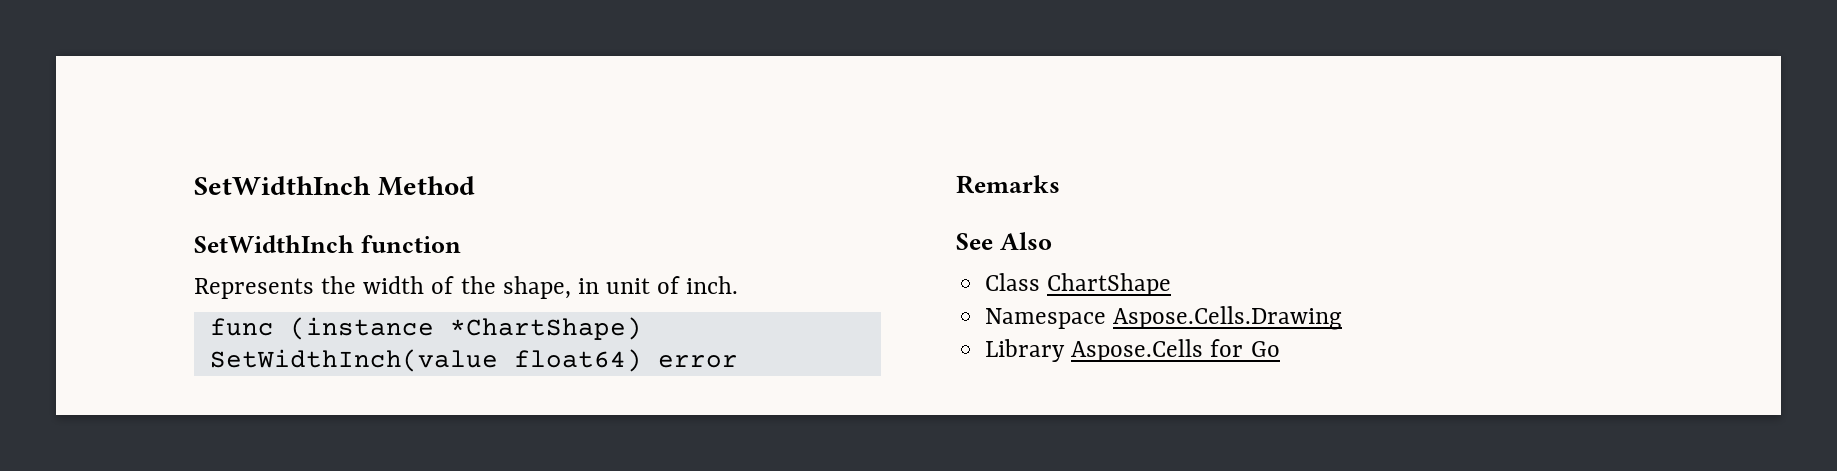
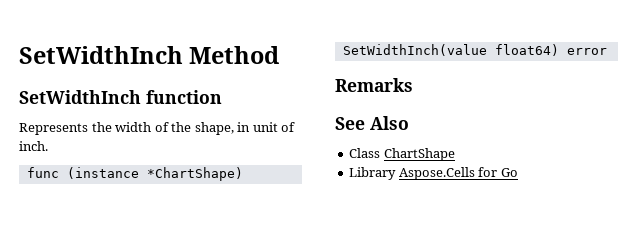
[985,306,1343,330] // Namespace Aspose.Cells.Drawing -> (455, 154) none

